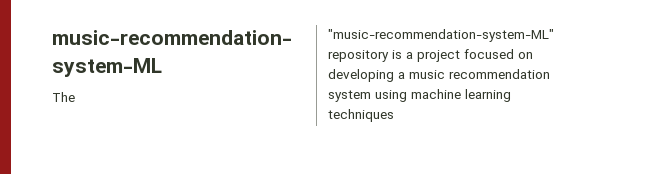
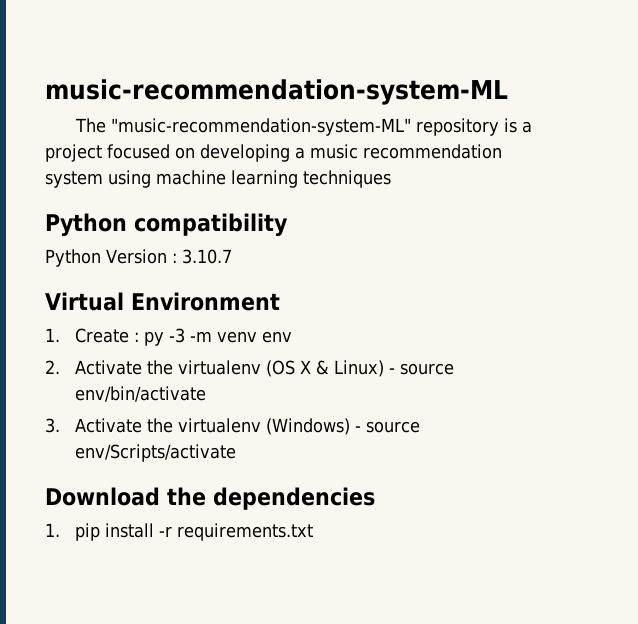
(394, 115) none -> [45,213,288,236] [45,249,232,267] [45,292,280,311] [45,328,293,346] [45,360,455,377] [75,386,207,402] [45,418,421,435] [75,444,237,462] [45,487,375,510] [45,523,314,541] // Python compatibility // Python Version : 3.10.7 // Virtual Environment // 1. Create : py -3 -m venv env // 2. Activate the virtualenv (OS X & Linux) - source env/bin/activate // 3. Activate the virtualenv (Windows) - source env/Scripts/activate // Download the dependencies // 1. pip install -r requirements.txt

